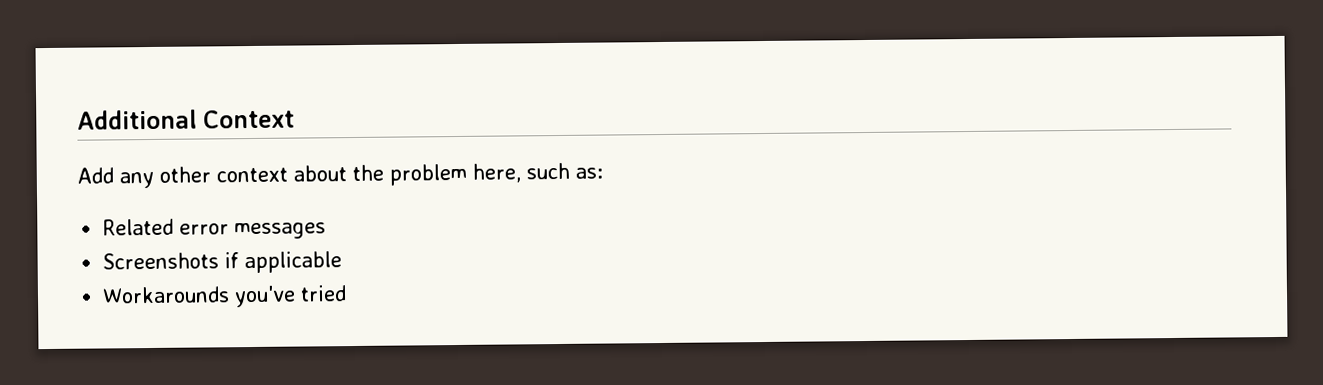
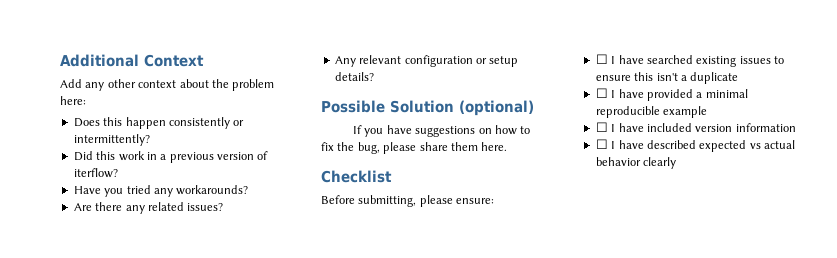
[472,162,603,183] [102,218,327,240] [102,251,343,274] [102,285,348,308] here, such as: // Related error messages // Screenshots if applicable // Workarounds you've tried -> [60,96,86,105] [73,117,245,129] [73,134,150,146] [73,151,269,163] [73,168,118,178] [73,185,249,197] [73,202,224,214] [334,55,519,67] [334,72,374,81] [321,100,534,116] [353,125,531,137] [321,142,508,154] [321,170,392,183] [321,195,495,207] [595,54,784,67] [595,72,739,84] [595,88,748,101] [595,106,708,118] [595,122,796,132] [595,139,795,152] [595,157,677,169] here: // Does this happen consistently or intermittently? // Did this work in a previous version of iterflow? // Have you tried any workarounds? // Are there any related issues? // Any relevant configuration or setup details? // Possible Solution (optional) // If you have suggestions on how to fix the bug, please share them here. // Checklist // Before submitting, please ensure: // ☐ I have searched existing issues to ensure this isn't a duplicate // ☐ I have provided a minimal reproducible example // ☐ I have included version information // ☐ I have described expected vs actual behavior clearly

